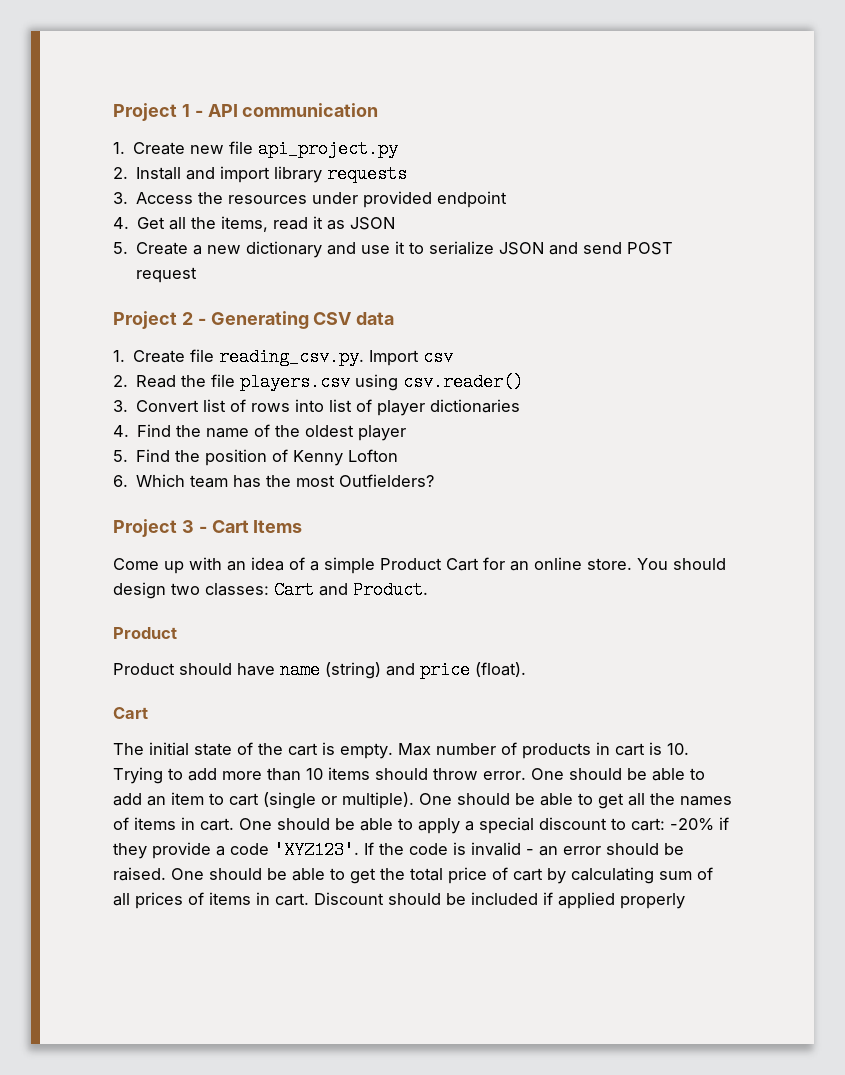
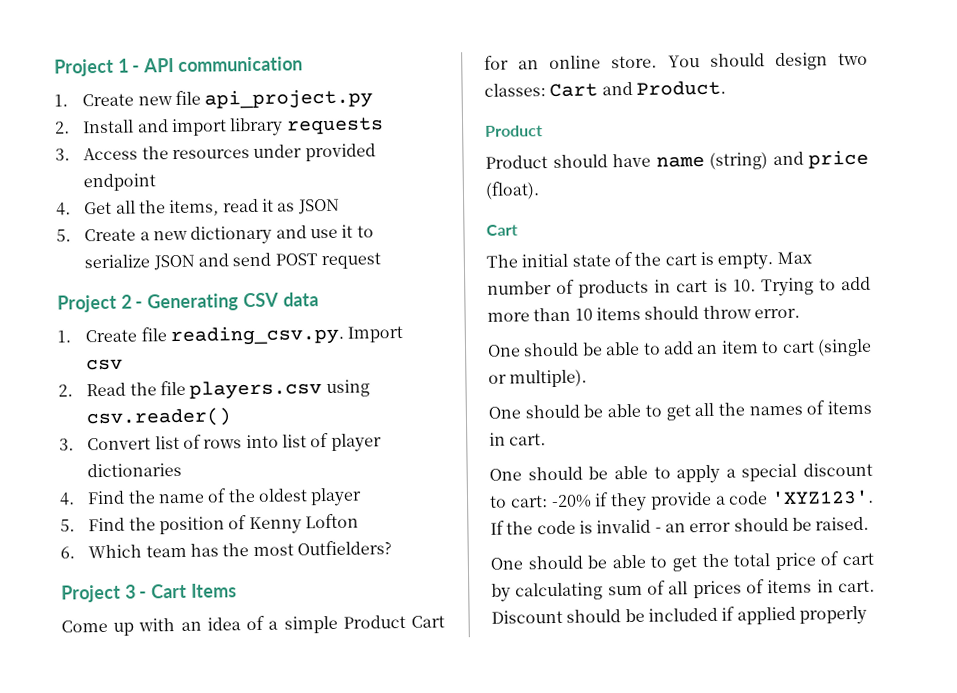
(526, 775) none -> (800, 313) //
(414, 800) none -> (588, 378) //
(234, 824) none -> (547, 439) //
(166, 874) none -> (870, 523) //

